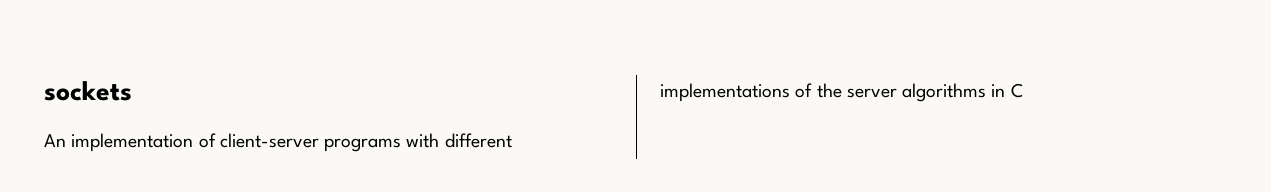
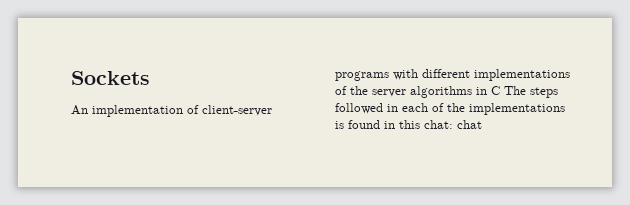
[44,81,132,101] sockets -> [71,71,150,85] Sockets
(1023, 90) none -> [504,86,558,98] [335,103,565,115] [335,120,482,129] The steps followed in each of the implementations is found in this chat: chat

